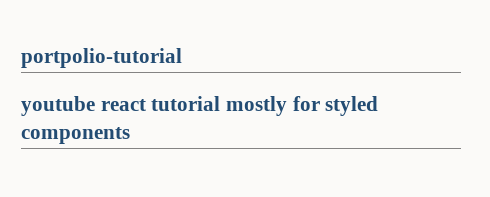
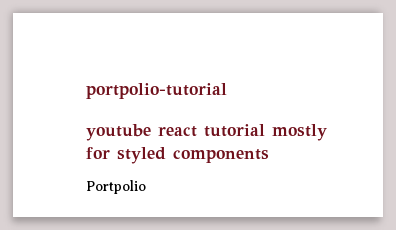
(130, 135) none -> [86,180,146,194] // Portpolio

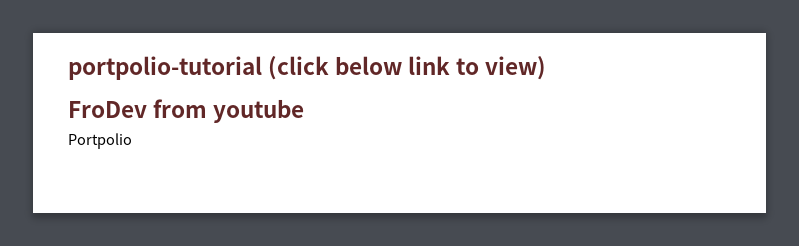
[86,124,327,141] [86,147,269,164] // youtube react tutorial mostly for styled components -> [268,56,547,80] [68,99,305,123] (click below link to view) // FroDev from youtube

